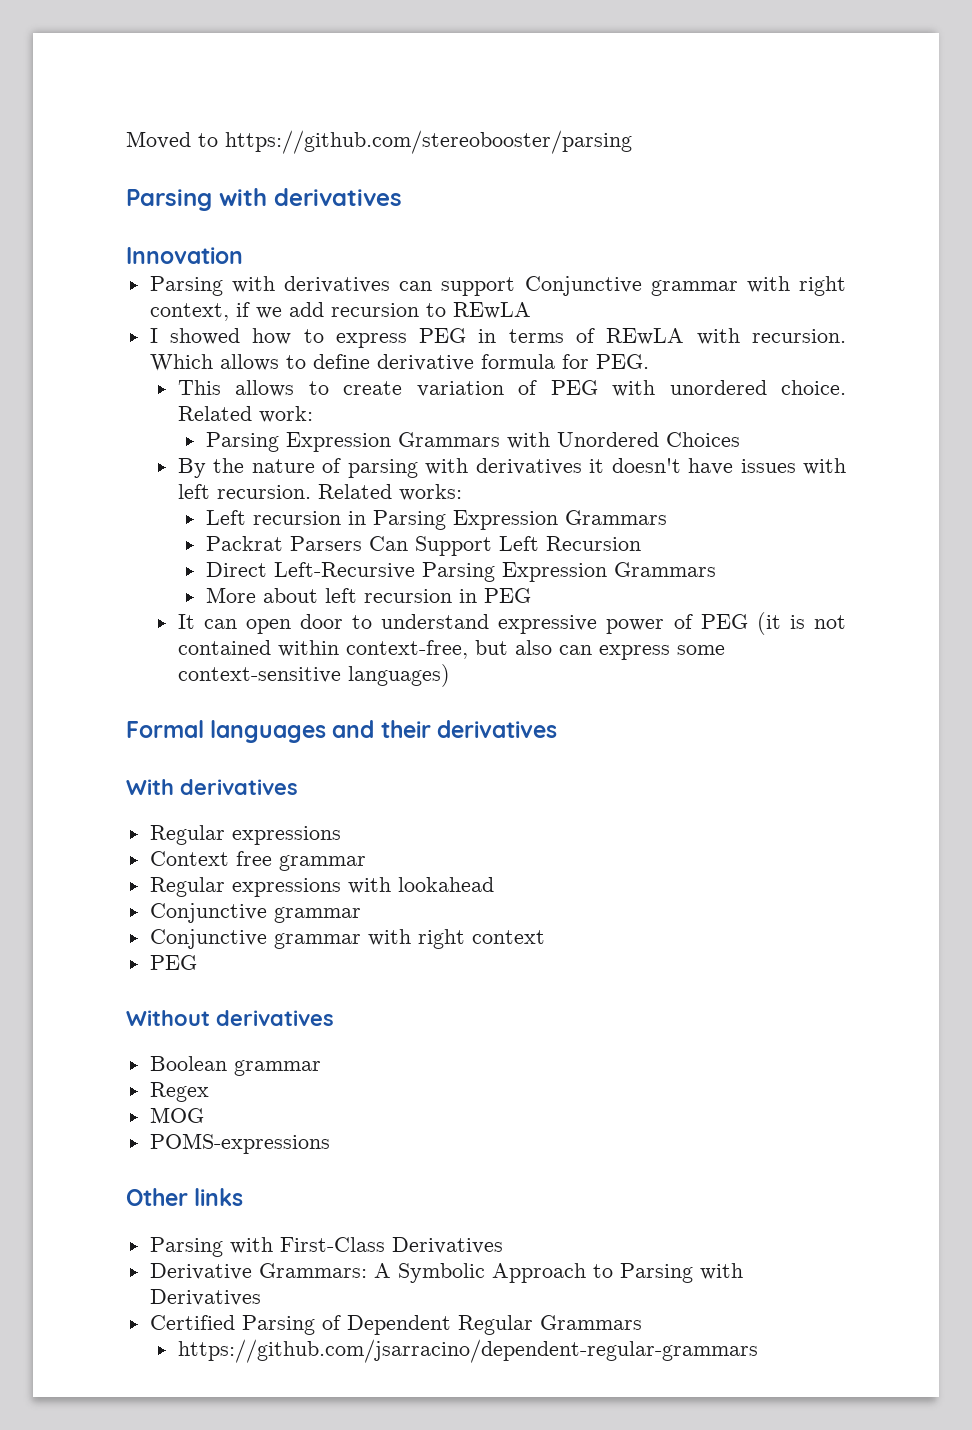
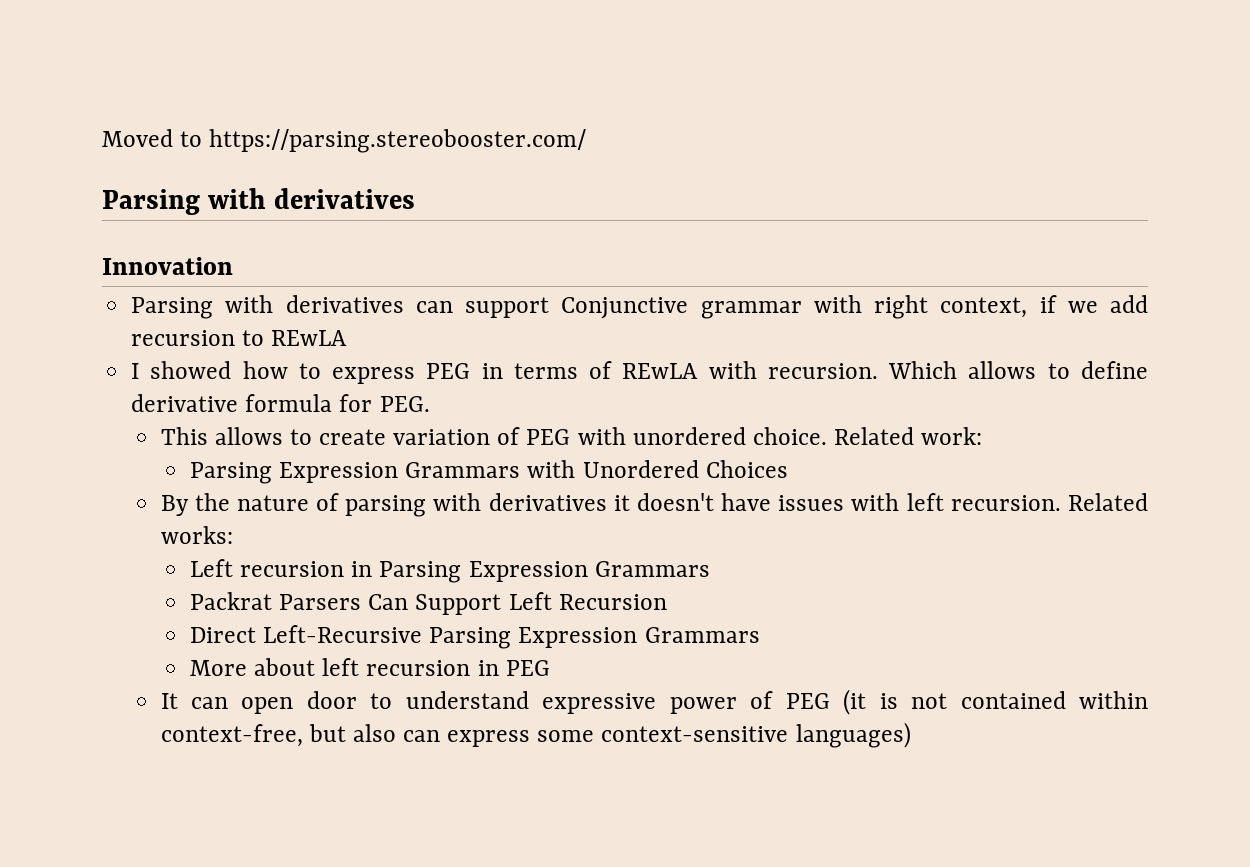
[225,130,632,154] https://github.com/stereobooster/parsing -> [209,129,587,153] https://parsing.stereobooster.com/
[126,720,557,743] [126,779,298,795] [149,825,341,845] [149,851,366,871] [149,877,494,897] [149,903,361,923] [149,929,545,949] [149,955,197,970] [126,1010,334,1026] [149,1056,321,1076] [149,1082,209,1102] [149,1107,204,1123] [149,1133,330,1154] [126,1188,244,1206] [149,1237,503,1257] [149,1263,743,1283] [149,1289,261,1306] [149,1315,642,1335] [177,1339,758,1363] // Formal languages and their derivatives // With derivatives // Regular expressions // Context free grammar // Regular expressions with lookahead // Conjunctive grammar // Conjunctive grammar with right context // PEG // Without derivatives // Boolean grammar // Regex // MOG // POMS-expressions // Other links // Parsing with First-Class Derivatives // Derivative Grammars: A Symbolic Approach to Parsing with Derivatives // Certified Parsing of Dependent Regular Grammars // https://github.com/jsarracino/dependent-regular-grammars -> (911, 735) none

